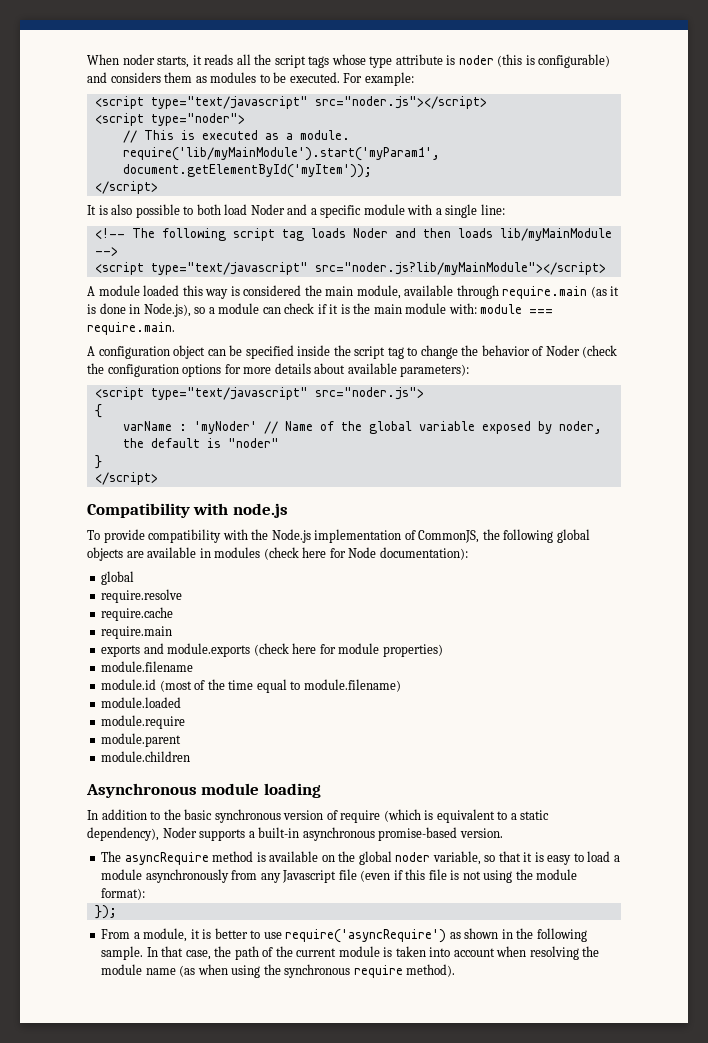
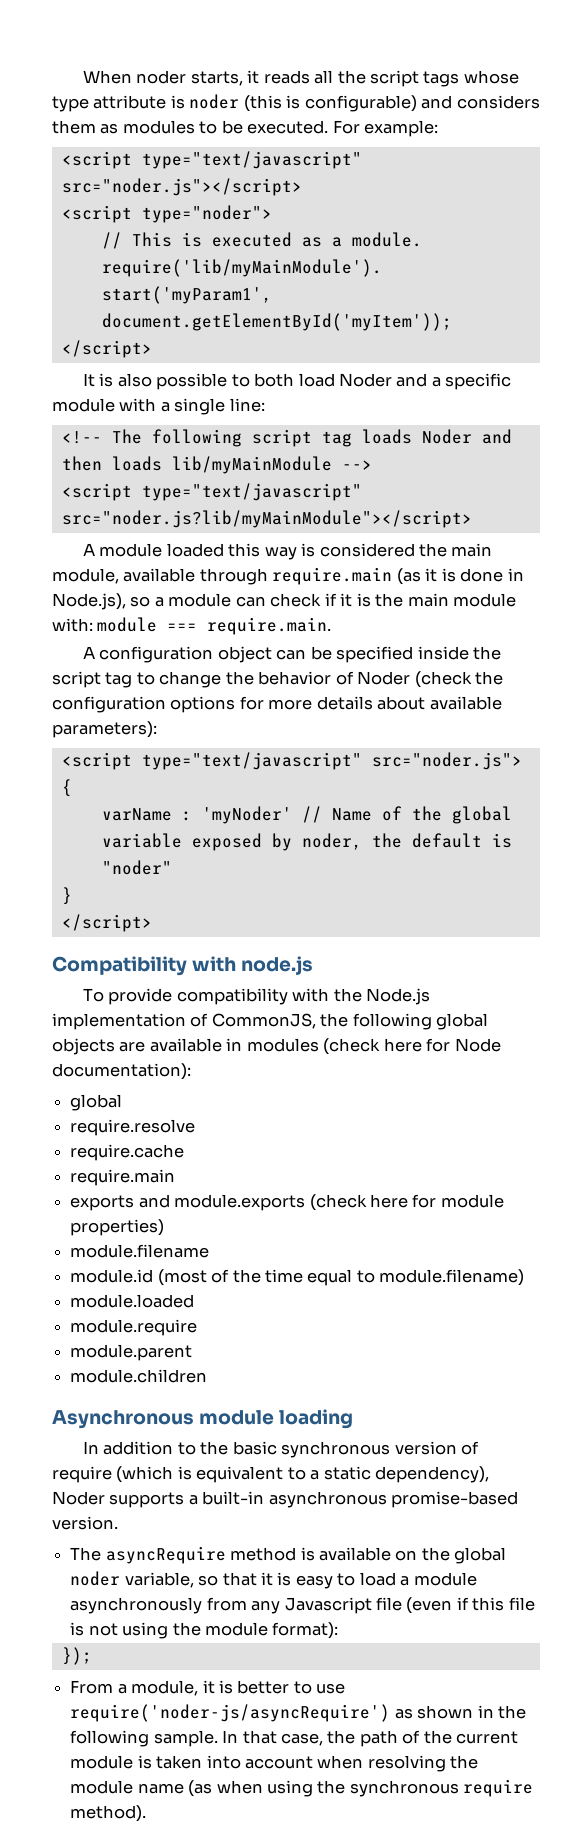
[285,929,447,943] require('asyncRequire') -> [70,1704,391,1722] require('noder-js/asyncRequire')

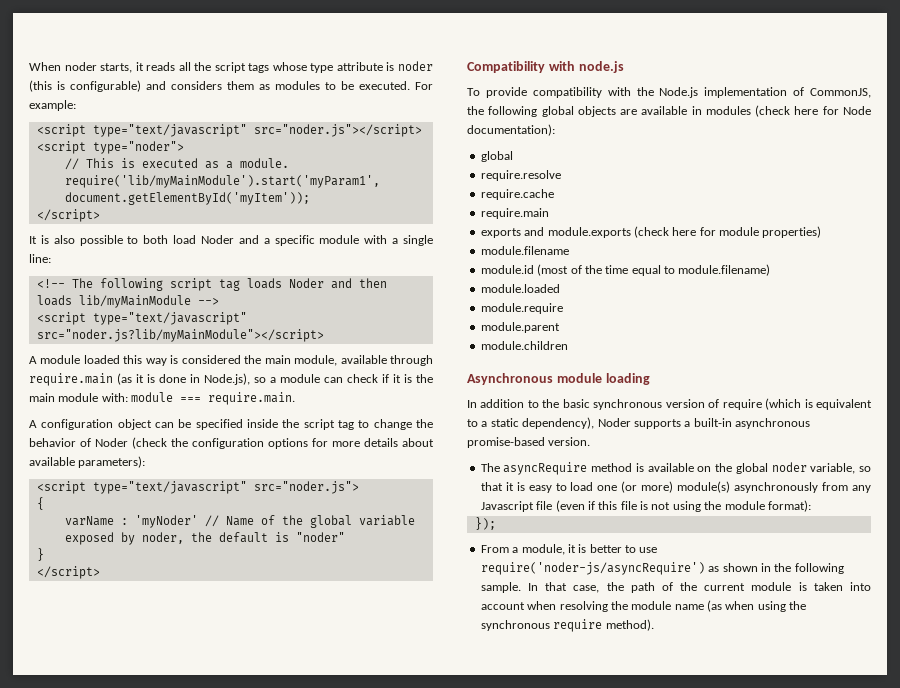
[400,1572,477,1586] a module -> [597,481,731,493] one (or more) module(s)

